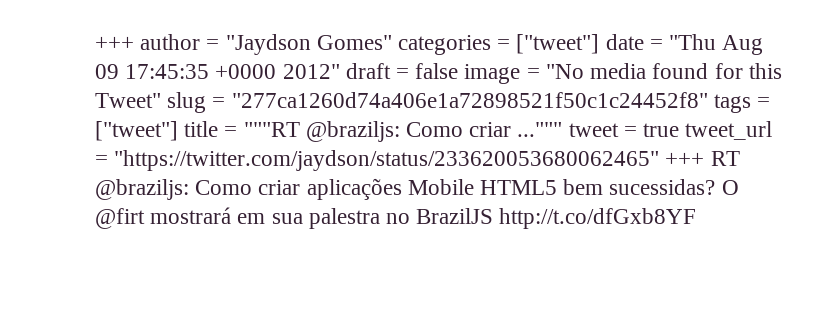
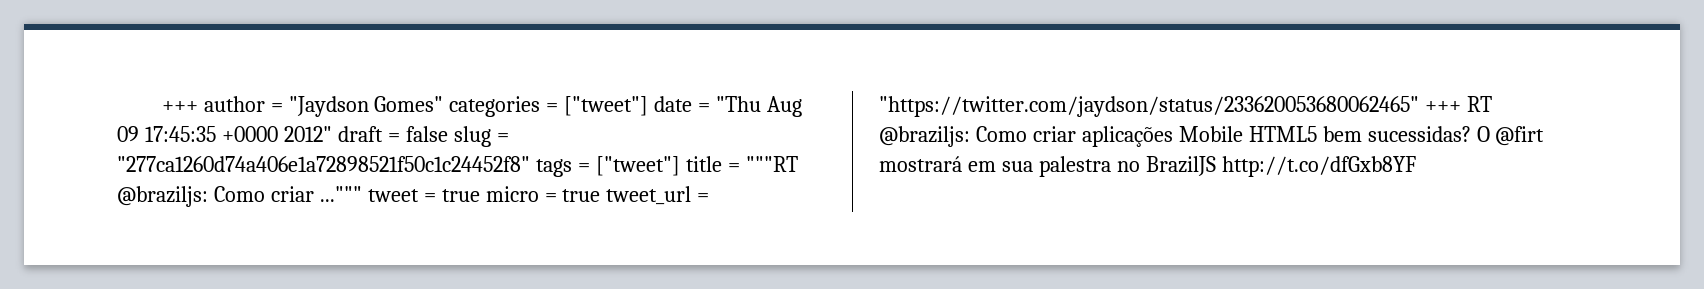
[464,63,782,84] [95,93,161,108] image = "No media found for this Tweet" -> (448, 134) none
(680, 130) none -> [485,186,601,202] micro = true

